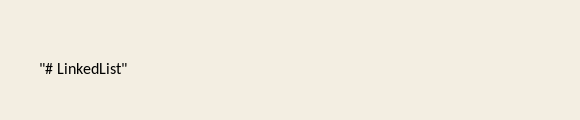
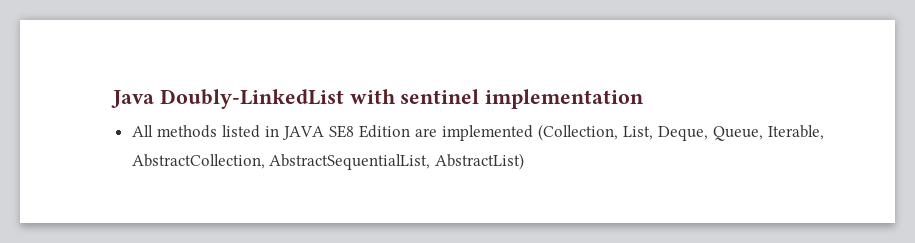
[39,63,128,74] "# LinkedList" -> [111,89,645,109] [131,124,825,141] [131,153,524,170] Java Doubly-LinkedList with sentinel implementation // All methods listed in JAVA SE8 Edition are implemented (Collection, List, Deque, Queue, Iterable, AbstractCollection, AbstractSequentialList, AbstractList)

